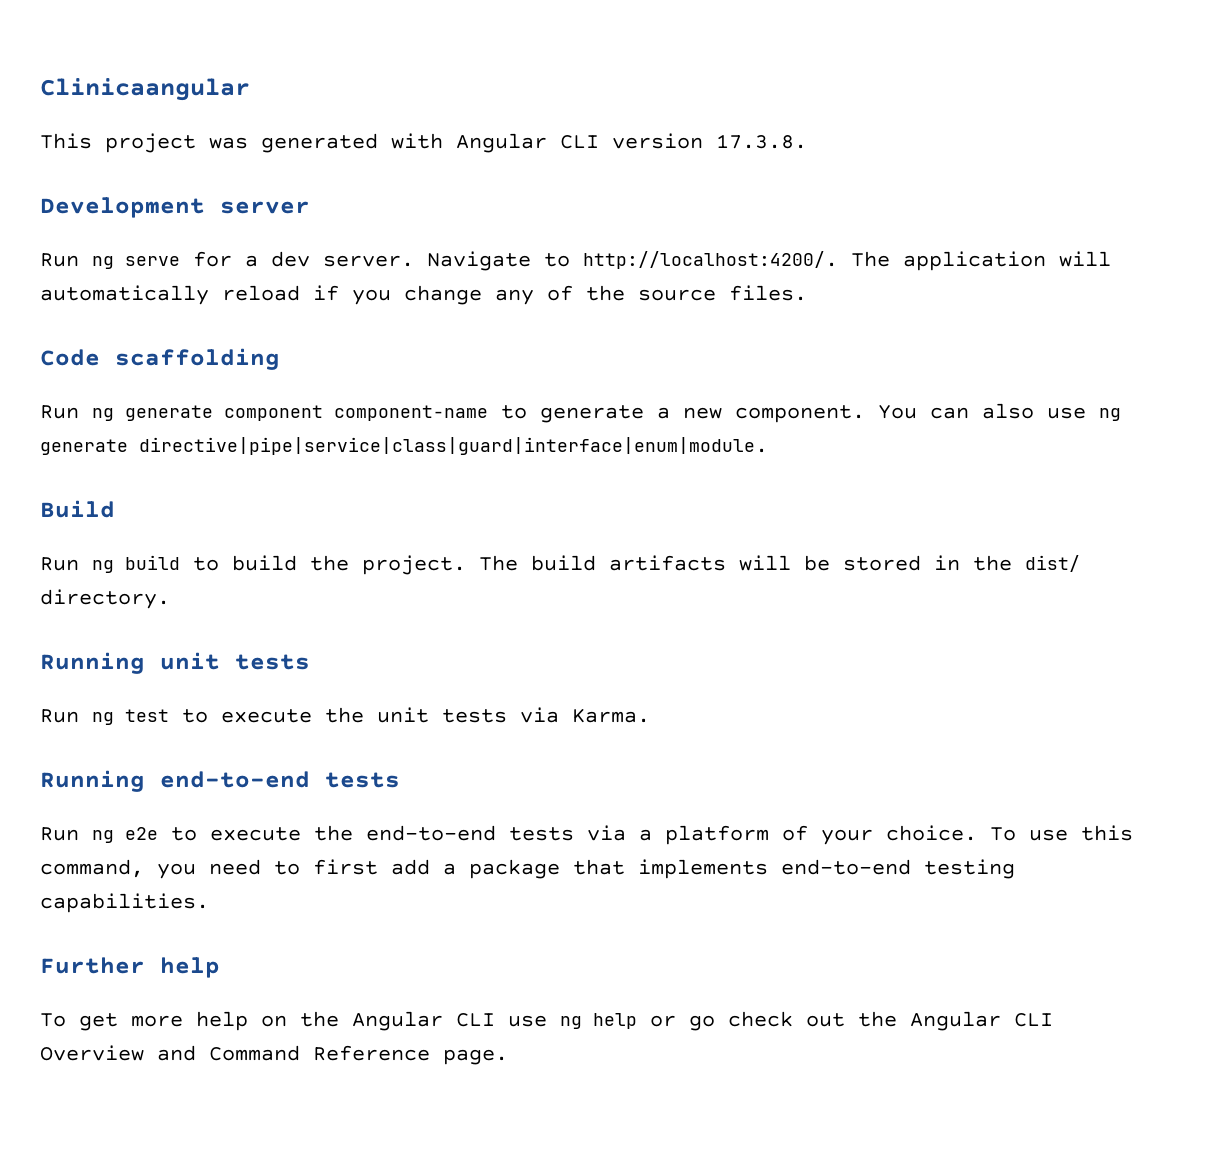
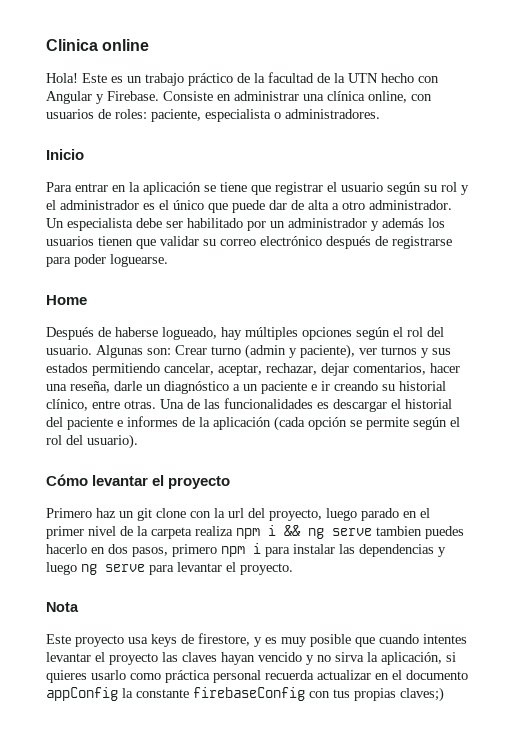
[40,78,250,101] [40,133,807,153] [40,197,310,218] [40,251,1111,271] [40,285,807,305] [40,348,280,370] [40,403,1121,423] [40,437,768,455] [40,500,115,518] [40,555,1080,575] [40,589,170,609] [40,652,310,674] [40,707,650,725] [40,770,400,792] [40,825,1133,845] [40,859,1015,879] [40,893,209,913] [40,957,220,978] [40,1011,1053,1031] [40,1045,508,1065] Clinicaangular // This project was generated with Angular CLI version 17.3.8. // Development server // Run ng serve for a dev server. Navigate to http://localhost:4200/. The application will automatically reload if you change any of the source files. // Code scaffolding // Run ng generate component component-name to generate a new component. You can also use ng generate directive|pipe|service|class|guard|interface|enum|module. // Build // Run ng build to build the project. The build artifacts will be stored in the dist/ directory. // Running unit tests // Run ng test to execute the unit tests via Karma. // Running end-to-end tests // Run ng e2e to execute the end-to-end tests via a platform of your choice. To use this command, you need to first add a package that implements end-to-end testing capabilities. // Further help // To get more help on the Angular CLI use ng help or go check out the Angular CLI Overview and Command Reference page. -> [46,39,150,51] [46,72,439,86] [46,91,432,104] [46,109,380,122] [46,149,84,160] [46,182,469,195] [46,200,452,213] [46,218,445,231] [46,236,452,249] [46,254,168,267] [46,295,87,305] [46,327,444,340] [46,344,451,359] [46,363,460,376] [46,381,446,394] [46,398,452,412] [46,416,460,431] [46,434,138,449] [46,474,231,489] [46,508,430,521] [46,525,464,539] [46,543,446,557] [46,562,293,575] [46,602,79,612] [46,633,467,647] [46,652,456,665] [46,670,468,683] [46,687,444,702] Clinica online // Hola! Este es un trabajo práctico de la facultad de la UTN hecho con Angular y Firebase. Consiste en administrar una clínica online, con usuarios de roles: paciente, especialista o administradores. // Inicio // Para entrar en la aplicación se tiene que registrar el usuario según su rol y el administrador es el único que puede dar de alta a otro administrador. Un especialista debe ser habilitado por un administrador y además los usuarios tienen que validar su correo electrónico después de registrarse para poder loguearse. // Home // Después de haberse logueado, hay múltiples opciones según el rol del usuario. Algunas son: Crear turno (admin y paciente), ver turnos y sus estados permitiendo cancelar, aceptar, rechazar, dejar comentarios, hacer una reseña, darle un diagnóstico a un paciente e ir creando su historial clínico, entre otras. Una de las funcionalidades es descargar el historial del paciente e informes de la aplicación (cada opción se permite según el rol del usuario). // Cómo levantar el proyecto // Primero haz un git clone con la url del proyecto, luego parado en el primer nivel de la carpeta realiza npm i && ng serve tambien puedes hacerlo en dos pasos, primero npm i para instalar las dependencias y luego ng serve para levantar el proyecto. // Nota // Este proyecto usa keys de firestore, y es muy posible que cuando intentes levantar el proyecto las claves hayan vencido y no sirva la aplicación, si quieres usarlo como práctica personal recuerda actualizar en el documento appConfig la constante firebaseConfig con tus propias claves;)

